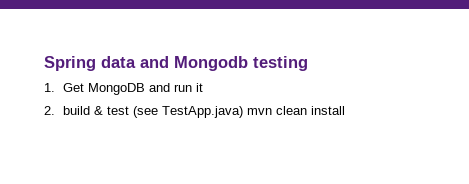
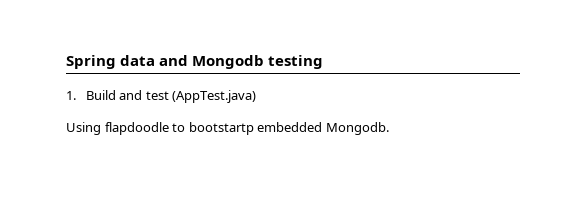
[63,83,204,95] [44,106,346,118] Get MongoDB and run it // 2. build & test (see TestApp.java) mvn clean install -> [85,90,257,103] [66,122,389,135] Build and test (AppTest.java) // Using flapdoodle to bootstartp embedded Mongodb.

